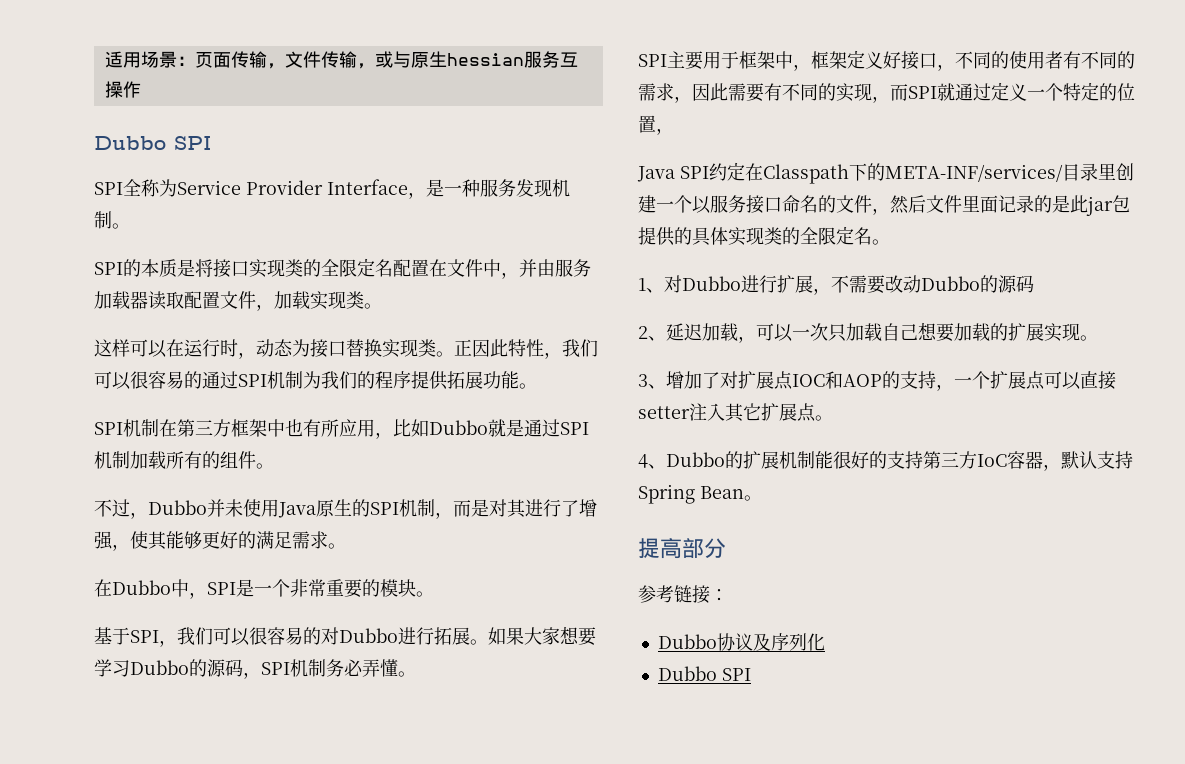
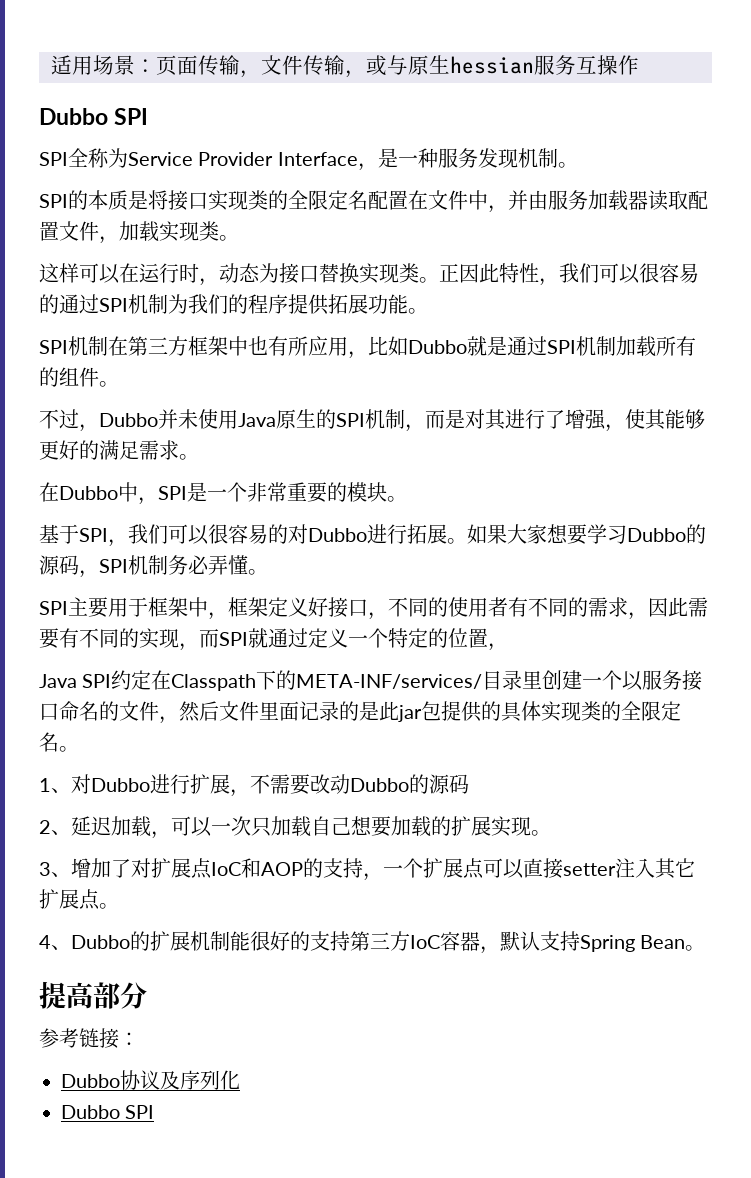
[792,374,825,387] IOC -> [211,862,241,876] IoC

